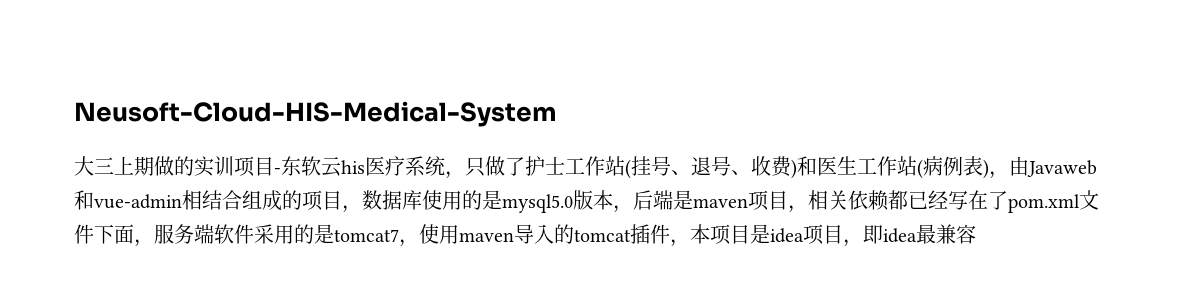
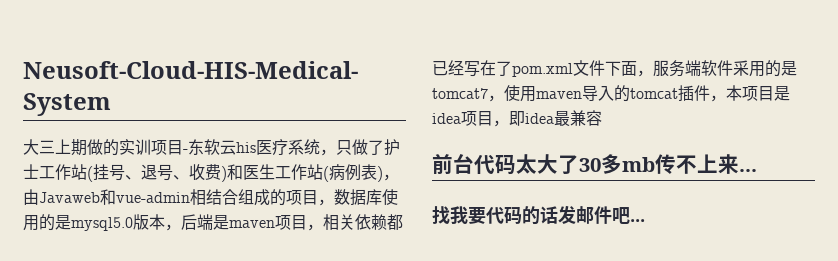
(976, 234) none -> [432,154,757,175] [432,205,645,225] // 前台代码太大了30多mb传不上来... // 找我要代码的话发邮件吧...

